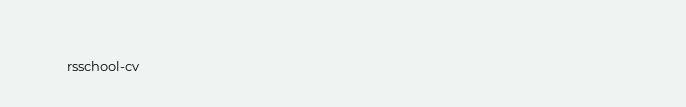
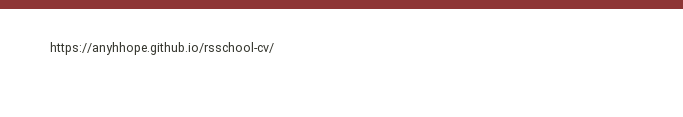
[67,61,140,71] rsschool-cv -> [50,42,274,55] https://anyhhope.github.io/rsschool-cv/

